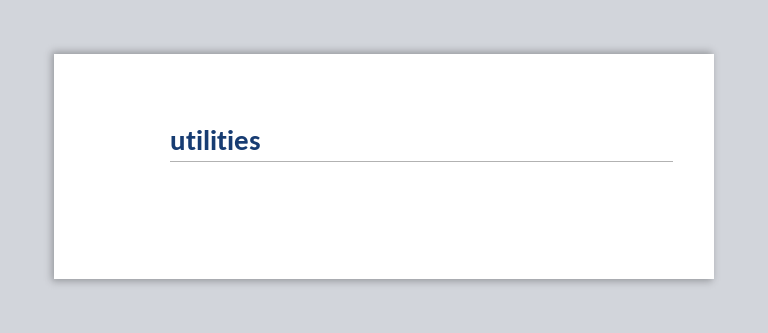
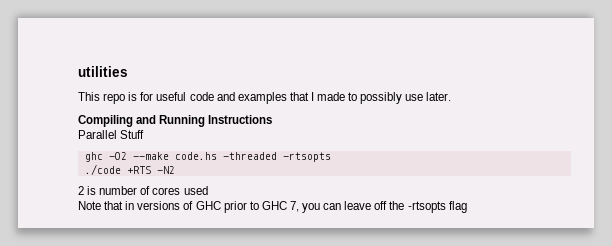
(261, 140) none -> [78,92,452,104] [78,115,273,127] [78,130,145,139] [84,152,331,162] [84,164,175,175] [78,186,208,195] [78,201,467,213] // This repo is for useful code and examples that I made to possibly use later. // Compiling and Running Instructions // Parallel Stuff // ghc -O2 --make code.hs -threaded -rtsopts // ./code +RTS -N2 // 2 is number of cores used // Note that in versions of GHC prior to GHC 7, you can leave off the -rtsopts flag

